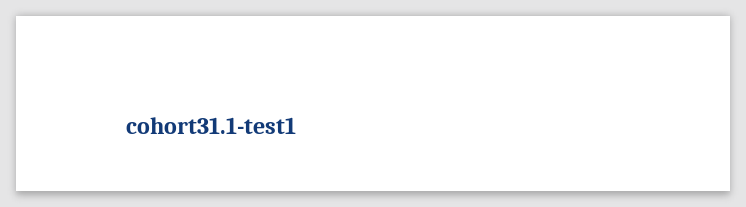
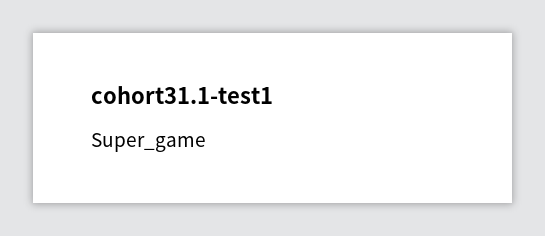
(296, 125) none -> [91,133,206,152] // Super_game

